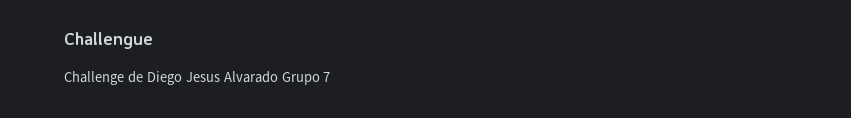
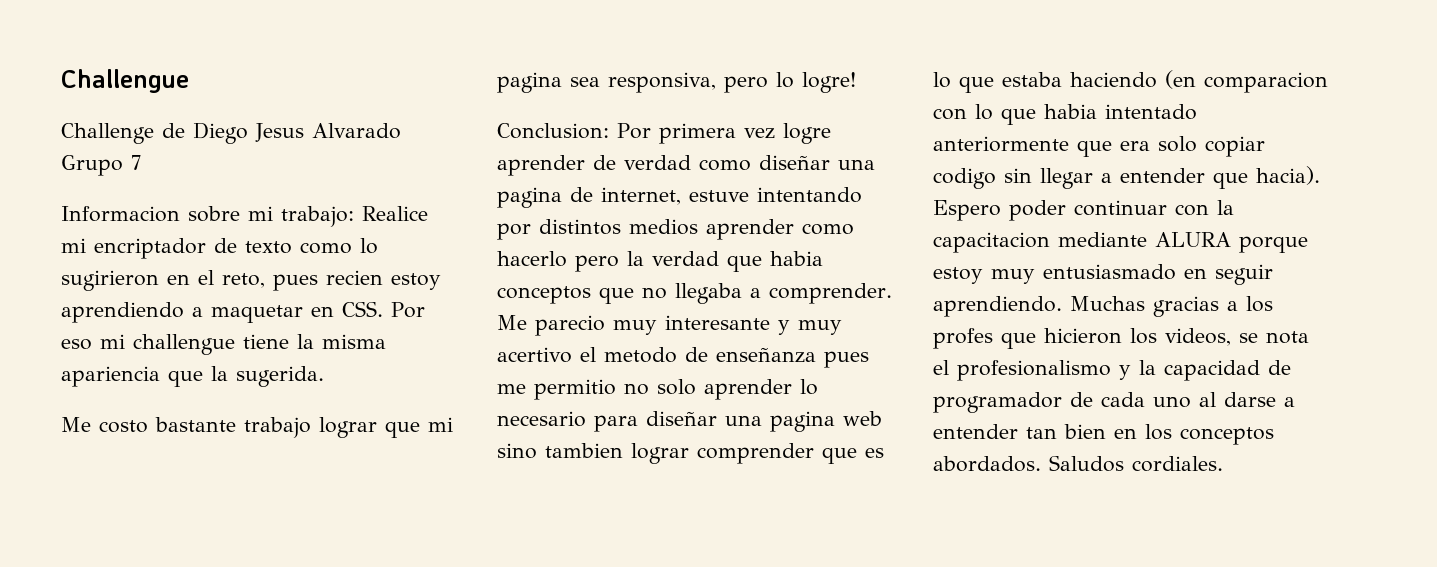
(331, 77) none -> [61,206,428,227] [61,238,378,259] [61,270,441,291] [61,301,425,323] [61,334,386,355] [61,366,324,387] [61,417,453,438] [497,72,856,93] [497,123,831,144] [497,155,875,176] [497,187,862,208] [497,219,854,240] [497,251,823,272] [497,283,892,304] [497,315,842,336] [497,347,869,368] [497,379,818,400] [497,411,882,432] [497,443,884,464] [933,70,1328,93] [933,104,1197,125] [933,136,1265,157] [933,166,1320,189] [933,200,1234,221] [933,232,1308,253] [933,264,1273,285] [933,296,1273,317] [933,328,1309,349] [933,360,1291,381] [933,392,1295,413] [933,424,1274,445] [933,455,1223,472] // Informacion sobre mi trabajo: Realice mi encriptador de texto como lo sugirieron en el reto, pues recien estoy aprendiendo a maquetar en CSS. Por eso mi challengue tiene la misma apariencia que la sugerida. // Me costo bastante trabajo lograr que mi pagina sea responsiva, pero lo logre! // Conclusion: Por primera vez logre aprender de verdad como diseñar una pagina de internet, estuve intentando por distintos medios aprender como hacerlo pero la verdad que habia conceptos que no llegaba a comprender. Me parecio muy interesante y muy acertivo el metodo de enseñanza pues me permitio no solo aprender lo necesario para diseñar una pagina web sino tambien lograr comprender que es lo que estaba haciendo (en comparacion con lo que habia intentado anteriormente que era solo copiar codigo sin llegar a entender que hacia). Espero poder continuar con la capacitacion mediante ALURA porque estoy muy entusiasmado en seguir aprendiendo. Muchas gracias a los profes que hicieron los videos, se nota el profesionalismo y la capacidad de programador de cada uno al darse a entender tan bien en los conceptos abordados. Saludos cordiales.

